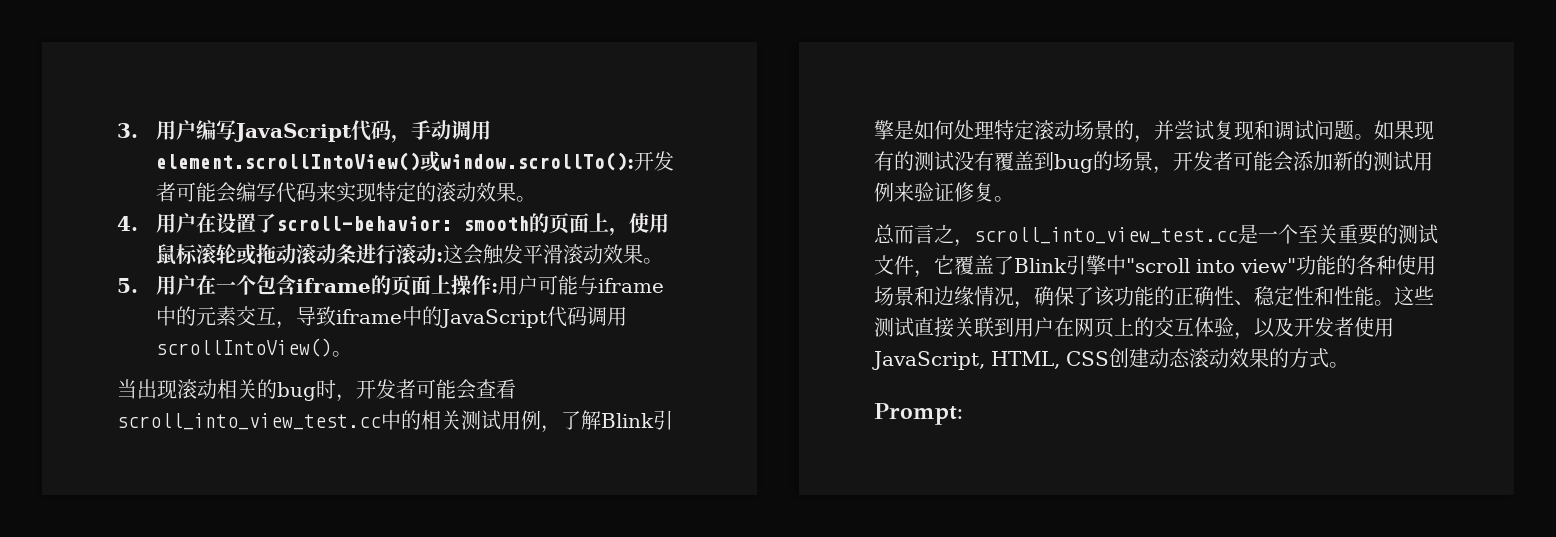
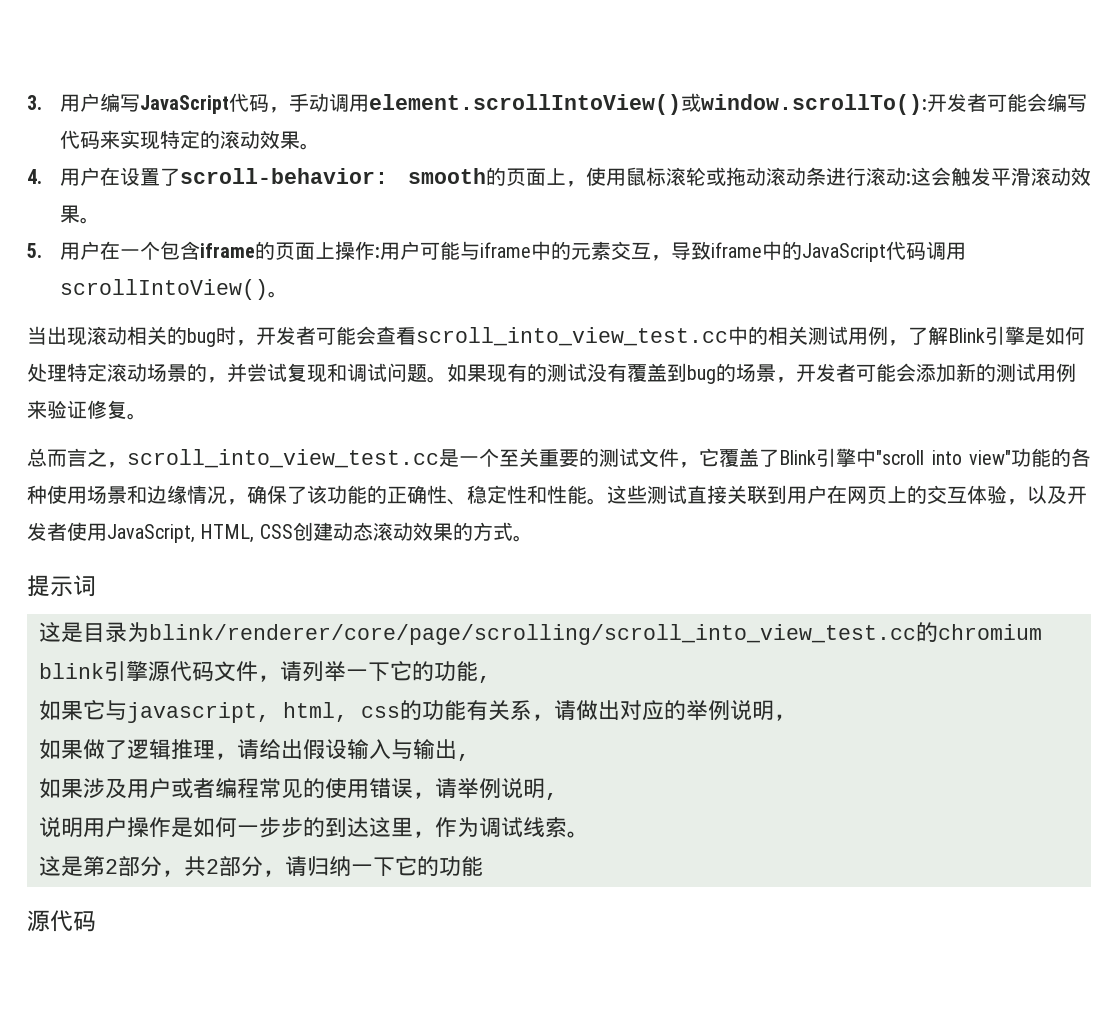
[874,403,963,425] Prompt: -> [27,575,96,597] [39,622,1042,645] [39,661,491,683] [39,700,796,723] [39,739,470,761] [39,778,558,800] [39,817,589,838] [39,856,483,877] [27,910,96,932] 提示词 // 这是目录为blink/renderer/core/page/scrolling/scroll_into_view_test.cc的chromium blink引擎源代码文件，请列举一下它的功能, // 如果它与javascript, html, css的功能有关系，请做出对应的举例说明， // 如果做了逻辑推理，请给出假设输入与输出, // 如果涉及用户或者编程常见的使用错误，请举例说明, // 说明用户操作是如何一步步的到达这里，作为调试线索。 // 这是第2部分，共2部分，请归纳一下它的功能 // 源代码

